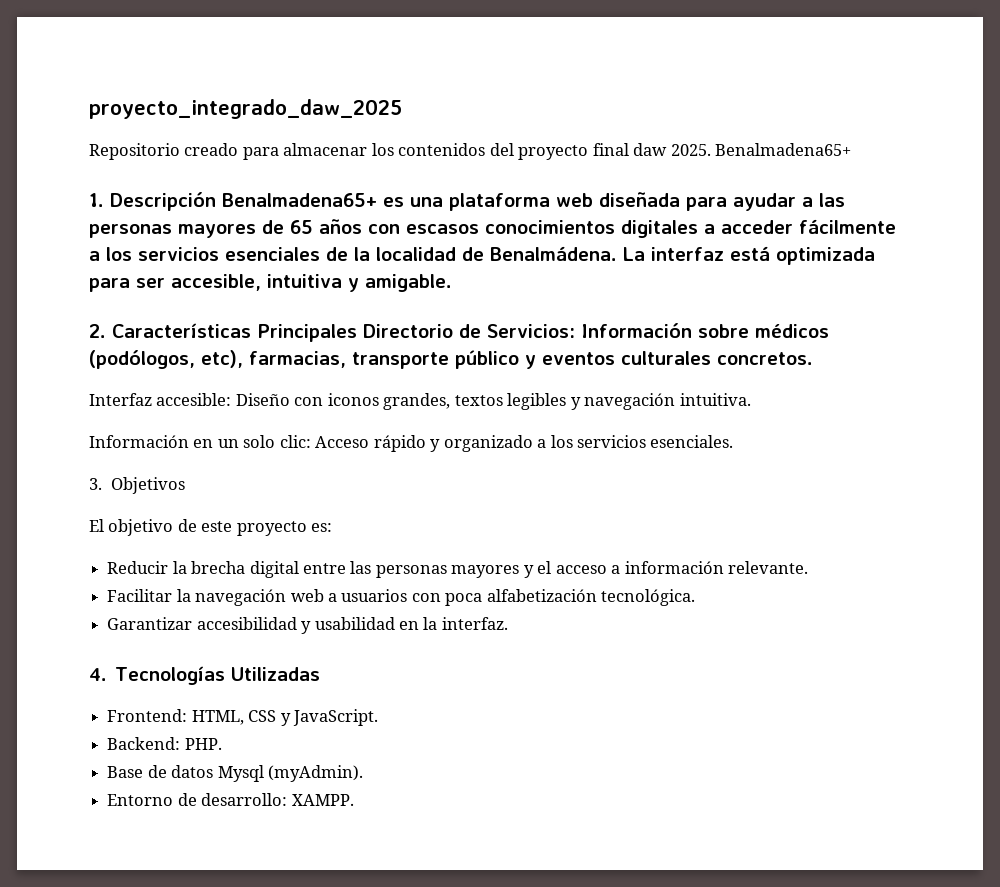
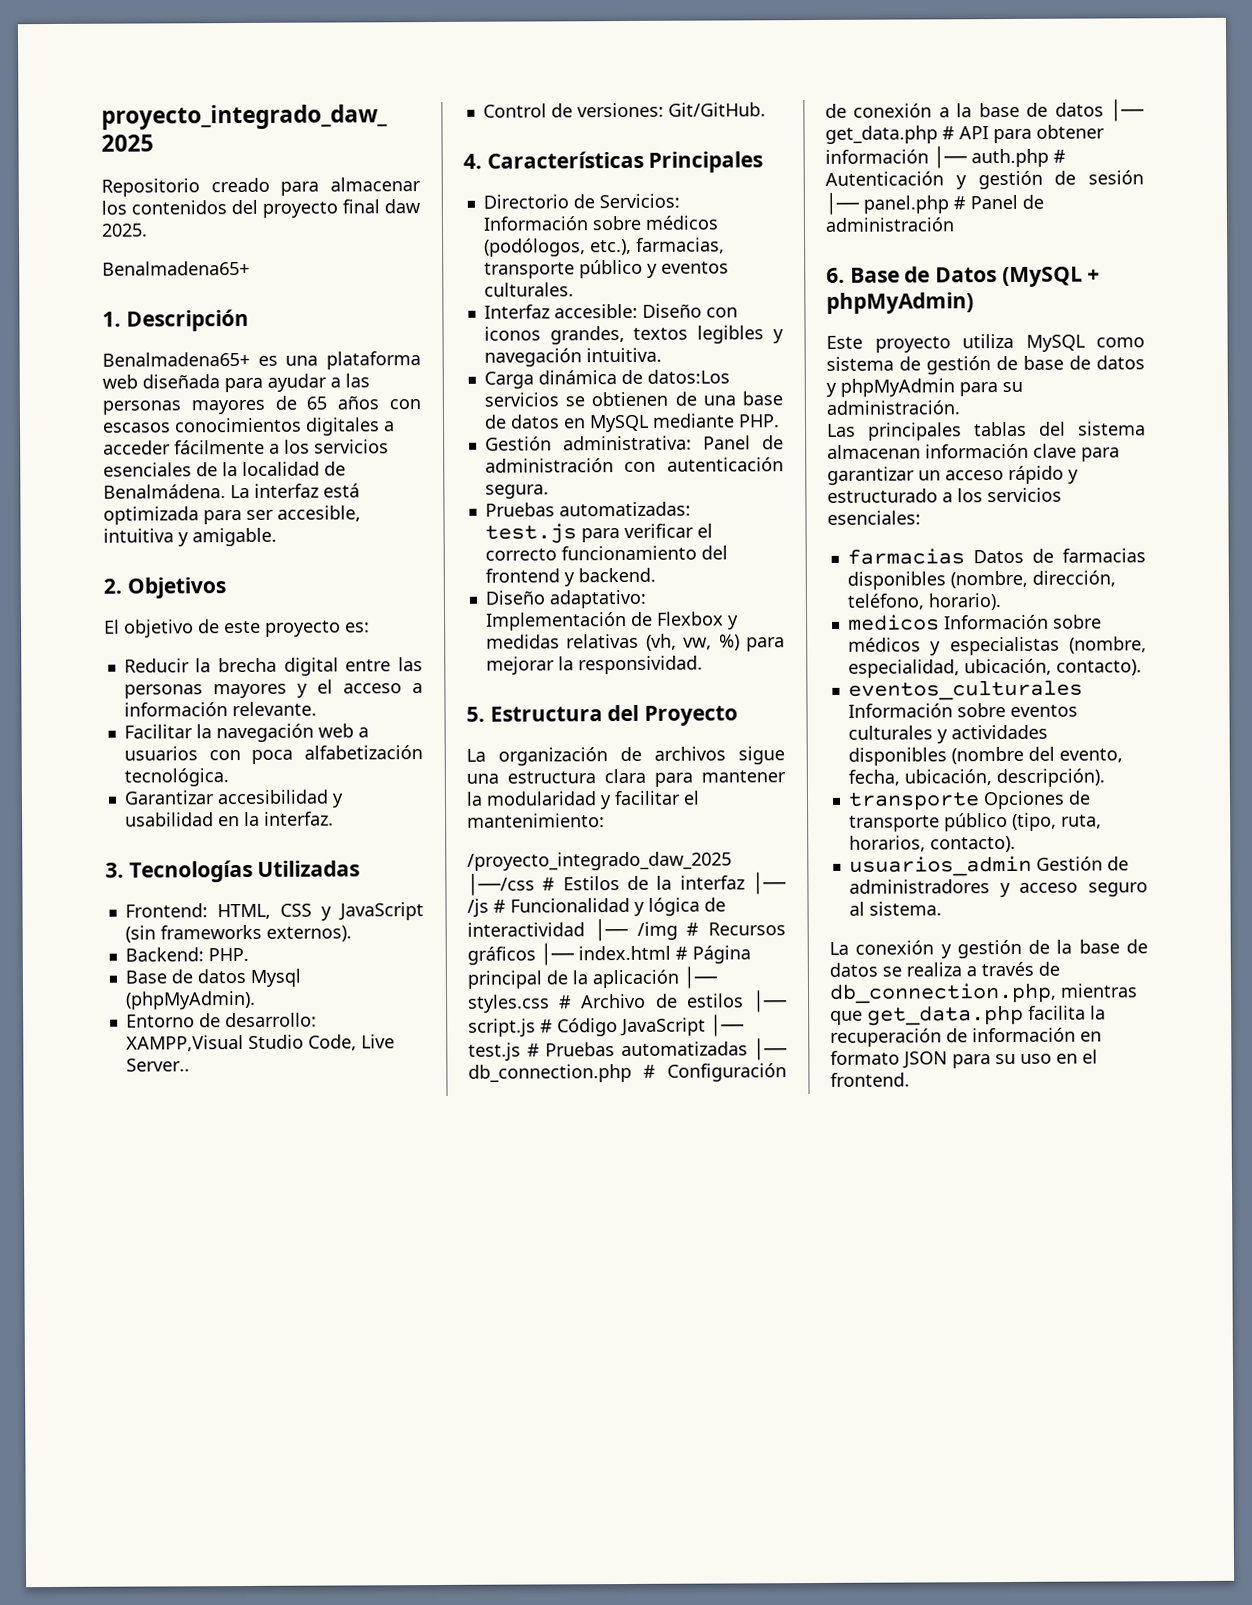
(711, 150) none -> (148, 230) //
(216, 201) none -> (249, 320) //
[112,323,829,342] [89,350,813,369] [89,393,751,410] [89,435,734,452] [89,478,102,490] Características Principales Directorio de Servicios: Información sobre médicos (podólogos, etc), farmacias, transporte público y eventos culturales concretos. // Interfaz accesible: Diseño con iconos grandes, textos legibles y navegación intuitiva. // Información en un solo clic: Acceso rápido y organizado a los servicios esenciales. // 3. -> (122, 586) none
[89,668,107,681] 4. -> [105,862,124,878] 3.
[292,709,378,726] JavaScript. -> [338,902,424,921] [124,924,352,943] JavaScript (sin frameworks externos).
[267,765,363,782] (myAdmin). -> [124,990,256,1010] (phpMyAdmin).
[291,794,354,806] XAMPP. -> [125,1034,395,1052] [125,1058,190,1072] [482,102,766,118] [463,150,764,173] [482,193,680,209] [482,215,719,231] [483,237,725,257] [483,259,729,279] [483,282,574,297] [483,303,738,319] [483,325,784,345] [483,347,662,367] [483,369,730,389] [483,391,783,407] [483,413,780,433] [484,435,784,451] [484,457,784,473] [484,484,549,499] [484,501,691,517] [484,523,713,544] [484,545,728,561] [484,567,656,587] [484,589,646,609] [485,611,739,631] [485,633,785,652] [485,655,703,675] [466,704,739,726] [466,746,785,766] [466,768,786,787] [466,790,700,810] [467,813,605,828] [467,851,732,871] [467,872,787,896] [467,897,726,917] [467,918,786,942] [467,943,751,966] [467,966,718,989] [468,990,788,1013] [468,1014,745,1037] [468,1038,788,1061] [468,1063,787,1083] [825,99,1145,122] [825,124,1105,144] [825,146,1066,169] [825,170,1144,190] [825,192,1044,215] [825,217,955,232] [826,266,1101,288] [826,292,974,314] [826,333,1145,353] [826,355,1145,375] [826,378,1023,397] [826,400,960,415] [827,421,1146,441] [827,443,1120,462] [827,465,1079,485] [827,487,1062,503] [827,510,921,525] [846,548,1146,565] [846,570,1116,590] [846,593,1001,611] [847,614,1102,631] [847,636,1147,656] [847,658,1142,678] [847,679,1083,701] [847,703,1078,718] [847,724,1048,744] [847,746,1123,766] [847,768,1105,788] [847,790,1091,811] [848,812,1102,832] [848,835,1016,853] [848,855,1129,877] [848,879,1148,898] [848,901,942,916] [829,939,1148,959] [829,961,1060,977] [829,982,1138,1004] [830,1004,1106,1026] [830,1027,1102,1047] [830,1049,1098,1069] [830,1072,910,1087] XAMPP,Visual Studio Code, Live Server.. // Control de versiones: Git/GitHub. // 4. Características Principales // Directorio de Servicios: Información sobre médicos (podólogos, etc.), farmacias, transporte público y eventos culturales. // Interfaz accesible: Diseño con iconos grandes, textos legibles y navegación intuitiva. // Carga dinámica de datos:Los servicios se obtienen de una base de datos en MySQL mediante PHP. // Gestión administrativa: Panel de administración con autenticación segura. // Pruebas automatizadas: test.js para verificar el correcto funcionamiento del frontend y backend. // Diseño adaptativo: Implementación de Flexbox y medidas relativas (vh, vw, %) para mejorar la responsividad. // 5. Estructura del Proyecto // La organización de archivos sigue una estructura clara para mantener la modularidad y facilitar el mantenimiento: // /proyecto_integrado_daw_2025 │──/css # Estilos de la interfaz │── /js # Funcionalidad y lógica de interactividad │── /img # Recursos gráficos │── index.html # Página principal de la aplicación │── styles.css # Archivo de estilos │── script.js # Código JavaScript │── test.js # Pruebas automatizadas │── db_connection.php # Configuración de conexión a la base de datos │── get_data.php # API para obtener información │── auth.php # Autenticación y gestión de sesión │── panel.php # Panel de administración // 6. Base de Datos (MySQL + phpMyAdmin) // Este proyecto utiliza MySQL como sistema de gestión de base de datos y phpMyAdmin para su administración. // Las principales tablas del sistema almacenan información clave para garantizar un acceso rápido y estructurado a los servicios esenciales: // farmacias Datos de farmacias disponibles (nombre, dirección, teléfono, horario). // medicos Información sobre médicos y especialistas (nombre, especialidad, ubicación, contacto). // eventos_culturales Información sobre eventos culturales y actividades disponibles (nombre del evento, fecha, ubicación, descripción). // transporte Opciones de transporte público (tipo, ruta, horarios, contacto). // usuarios_admin Gestión de administradores y acceso seguro al sistema. // La conexión y gestión de la base de datos se realiza a través de db_connection.php, mientras que get_data.php facilita la recuperación de información en formato JSON para su uso en el frontend.

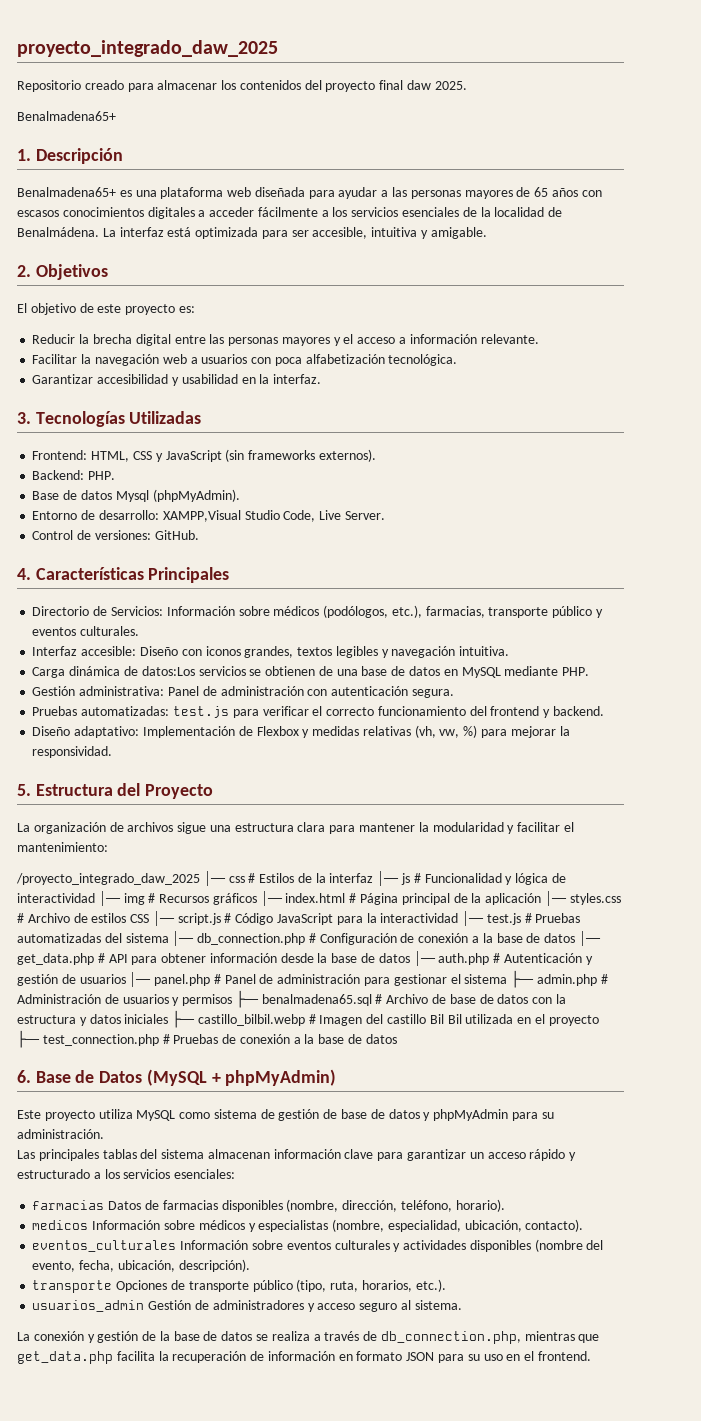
[125,1058,190,1072] Server.. -> [344,511,385,520] Server.
[667,102,766,117] Git/GitHub. -> [154,530,199,540] GitHub.
[467,873,535,896] │──/css -> [203,871,245,886] │── css
[467,898,489,917] /js -> [401,873,411,885] js
[636,921,678,940] /img -> [123,893,145,905] img
(744, 1000) none -> [130,914,150,923] CSS
(706, 1027) none -> [336,913,459,925] para la interactividad
(748, 1049) none -> [104,933,169,943] del sistema
(929, 156) none -> [280,953,410,963] desde la base de datos
[1088,170,1144,185] sesión -> [79,974,126,984] usuarios
(955, 224) none -> [364,970,608,988] [17,990,566,1008] [17,1010,599,1028] [17,1030,397,1048] para gestionar el sistema ├── admin.php # Administración de usuarios y permisos ├── benalmadena65.sql # Archivo de base de datos con la estructura y datos iniciales ├── castillo_bilbil.webp # Imagen del castillo Bil Bil utilizada en el proyecto ├── test_connection.php # Pruebas de conexión a la base de datos
[929,835,1016,853] contacto). -> [415,1279,446,1292] etc.).

